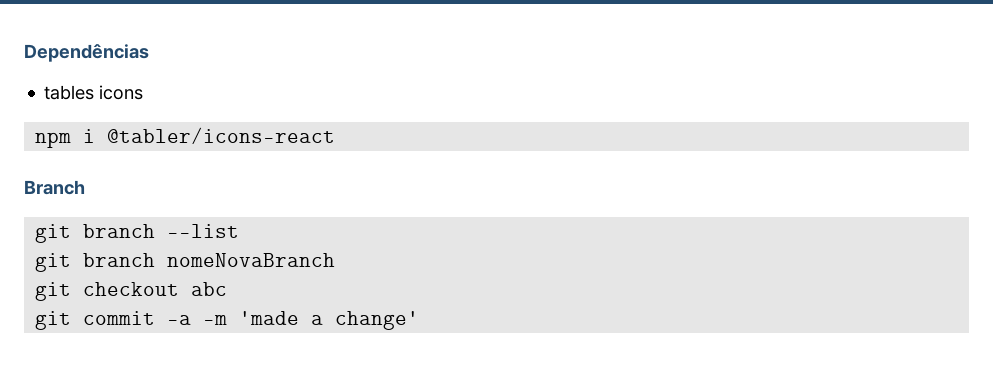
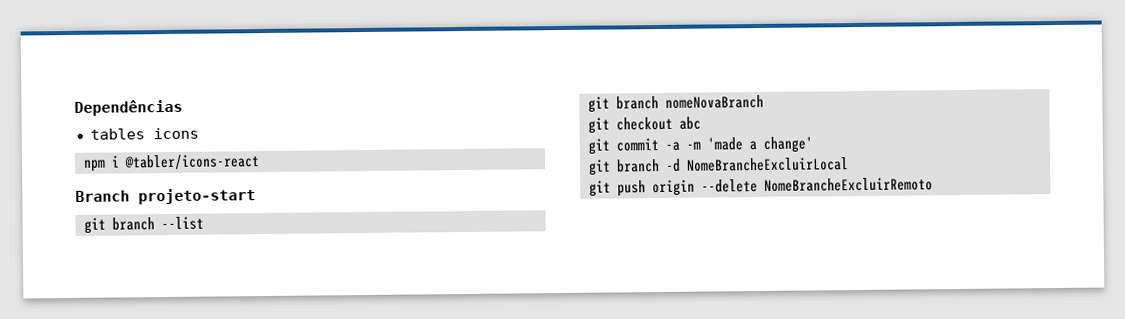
(85, 187) none -> [138,188,256,205] projeto-start
(420, 320) none -> [588,157,849,176] [588,177,933,197] // git branch -d NomeBrancheExcluirLocal // git push origin --delete NomeBrancheExcluirRemoto

